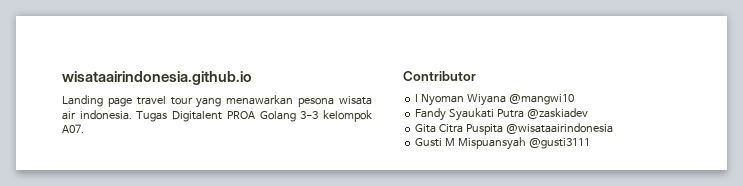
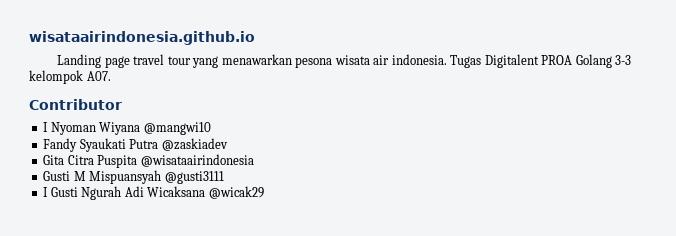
(591, 143) none -> [43,186,264,200] // I Gusti Ngurah Adi Wicaksana @wicak29

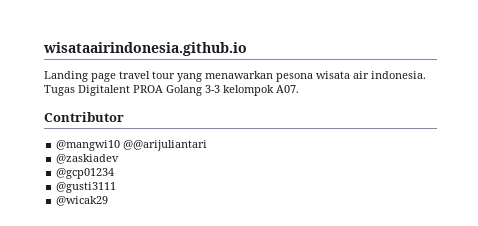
[43,122,211,135] [43,138,228,152] [43,154,254,168] [43,170,224,184] [43,186,206,200] I Nyoman Wiyana @mangwi10 // Fandy Syaukati Putra @zaskiadev // Gita Citra Puspita @wisataairindonesia // Gusti M Mispuansyah @gusti3111 // I Gusti Ngurah Adi Wicaksana -> [56,140,208,151] [56,154,120,164] [56,168,115,179] [56,182,117,193] @mangwi10 @@arijuliantari // @zaskiadev // @gcp01234 // @gusti3111 //

